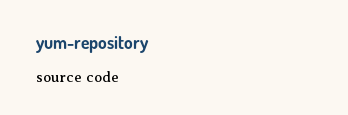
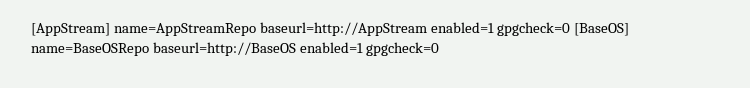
[36,36,149,53] [36,71,119,82] yum-repository // source code -> [31,22,629,36] [31,42,439,56] [AppStream] name=AppStreamRepo baseurl=http://AppStream enabled=1 gpgcheck=0 [BaseOS] name=BaseOSRepo baseurl=http://BaseOS enabled=1 gpgcheck=0

